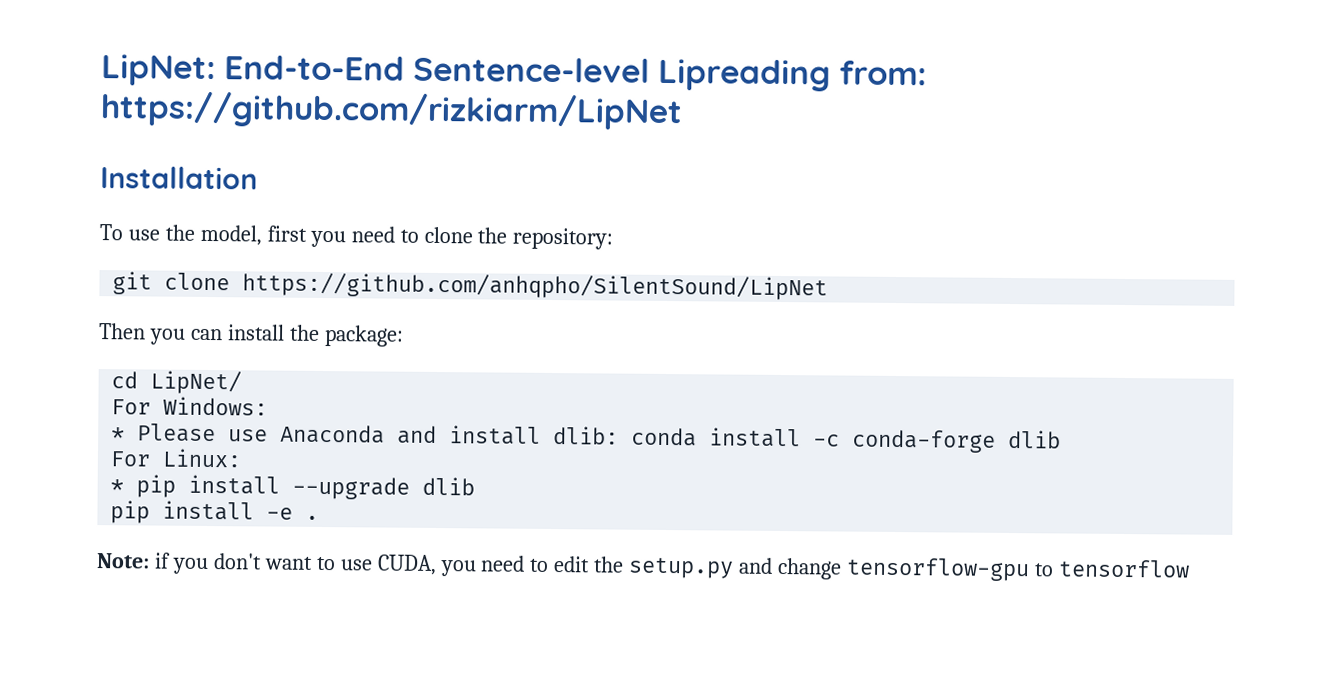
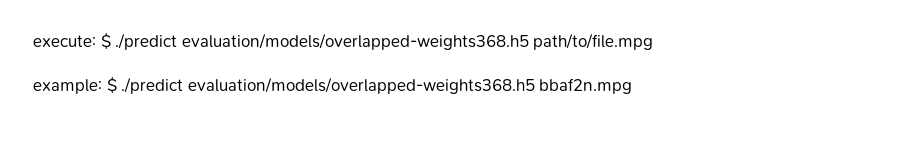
[101,54,927,92] [100,91,683,131] [100,166,258,190] [99,224,614,250] [112,271,829,301] [98,323,404,347] [111,370,243,395] [111,396,269,416] [111,423,1062,453] [110,448,243,468] [110,474,476,500] [110,500,320,524] [96,552,1190,582] LipNet: End-to-End Sentence-level Lipreading from: https://github.com/rizkiarm/LipNet // Installation // To use the model, first you need to clone the repository: // git clone https://github.com/anhqpho/SilentSound/LipNet // Then you can install the package: // cd LipNet/ // For Windows: // * Please use Anaconda and install dlib: conda install -c conda-forge dlib // For Linux: // * pip install --upgrade dlib // pip install -e . // Note: if you don't want to use CUDA, you need to edit the setup.py and change tensorflow-gpu to tensorflow -> [33,33,654,50] [33,77,633,94] execute: $ ./predict evaluation/models/overlapped-weights368.h5 path/to/file.mpg // example: $ ./predict evaluation/models/overlapped-weights368.h5 bbaf2n.mpg

